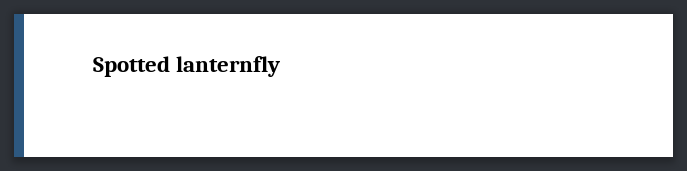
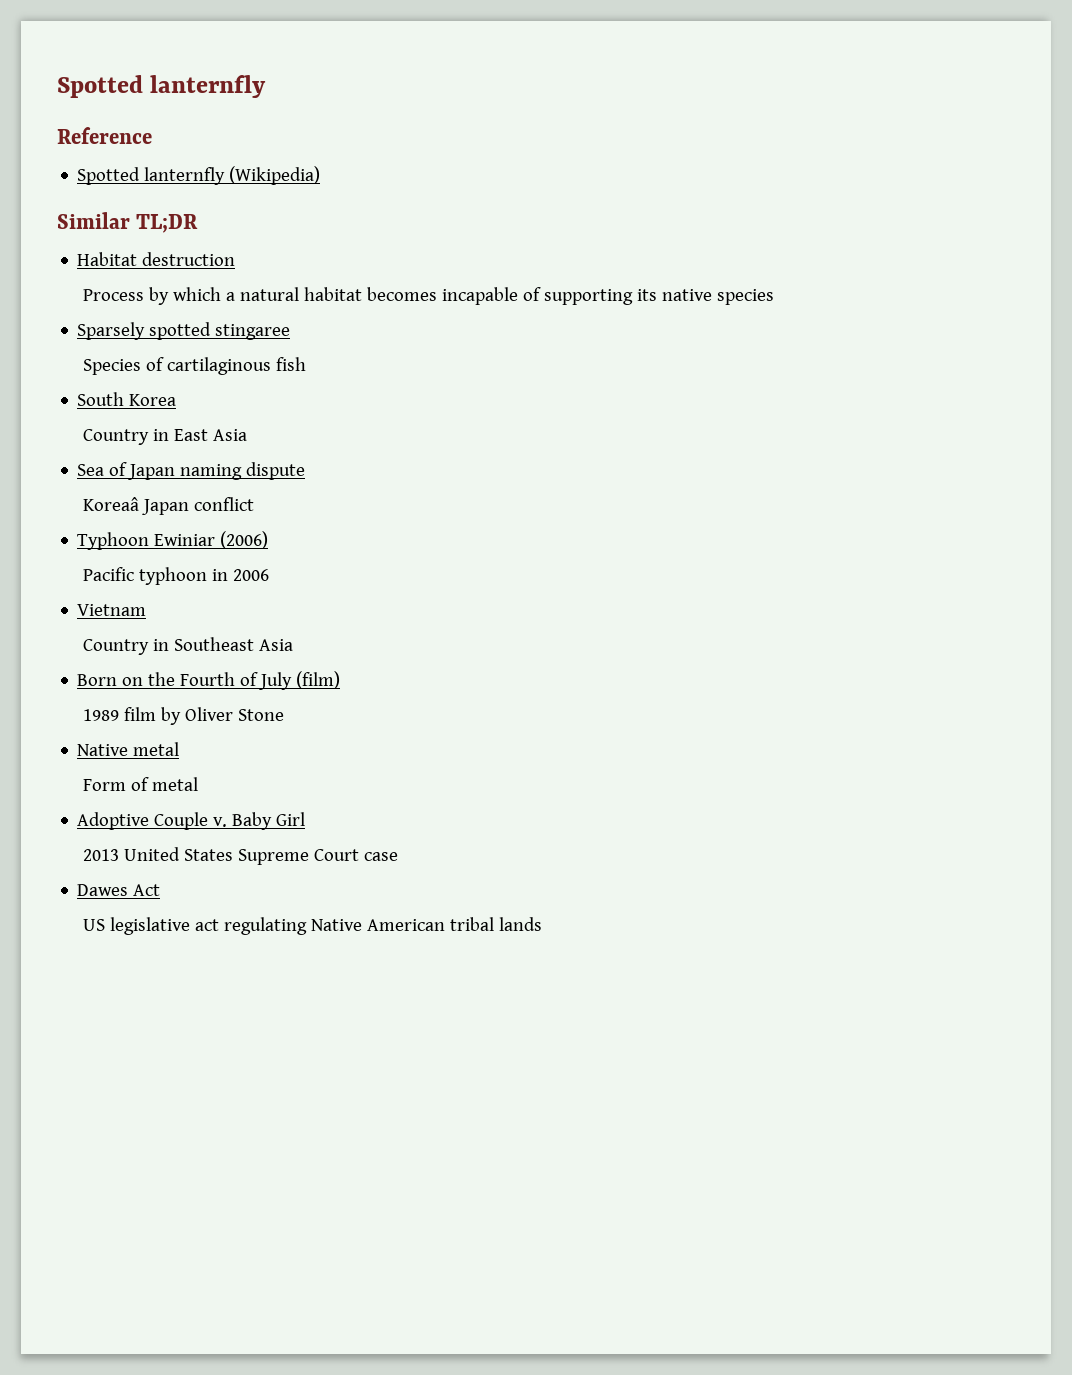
[93,56,281,77] Spotted lanternfly -> [57,75,267,98] [57,127,152,144] [77,166,321,185] [57,212,199,233] [77,252,236,266] [82,287,774,305] [77,322,291,340] [82,357,306,375] [77,392,177,406] [82,429,247,445] [77,462,306,480] [82,497,254,515] [77,531,269,550] [82,567,269,585] [77,604,147,616] [82,637,293,655] [77,671,341,690] [82,707,284,725] [77,742,180,756] [82,777,198,791] [77,812,306,830] [82,847,398,865] [77,884,161,896] [82,917,542,935] Spotted lanternfly // Reference // Spotted lanternfly (Wikipedia) // Similar TL;DR // Habitat destruction // Process by which a natural habitat becomes incapable of supporting its native species // Sparsely spotted stingaree // Species of cartilaginous fish // South Korea // Country in East Asia // Sea of Japan naming dispute // Koreaâ Japan conflict // Typhoon Ewiniar (2006) // Pacific typhoon in 2006 // Vietnam // Country in Southeast Asia // Born on the Fourth of July (film) // 1989 film by Oliver Stone // Native metal // Form of metal // Adoptive Couple v. Baby Girl // 2013 United States Supreme Court case // Dawes Act // US legislative act regulating Native American tribal lands

